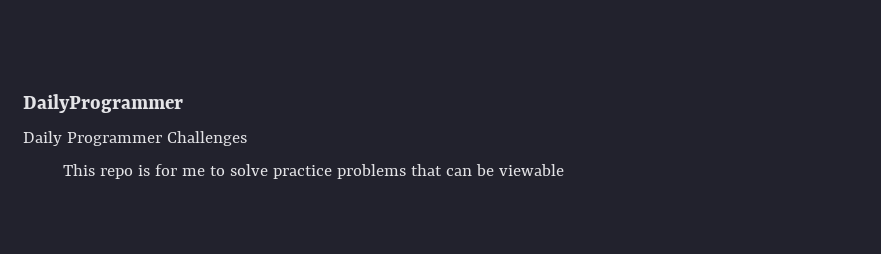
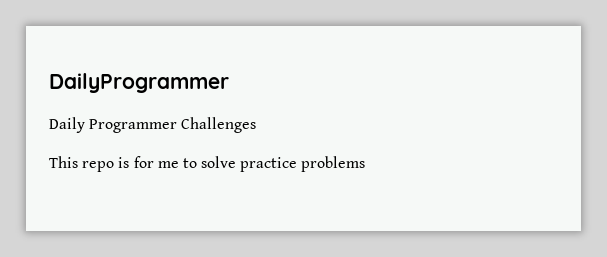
[411,164,565,176] that can be viewable -> (366, 164) none

